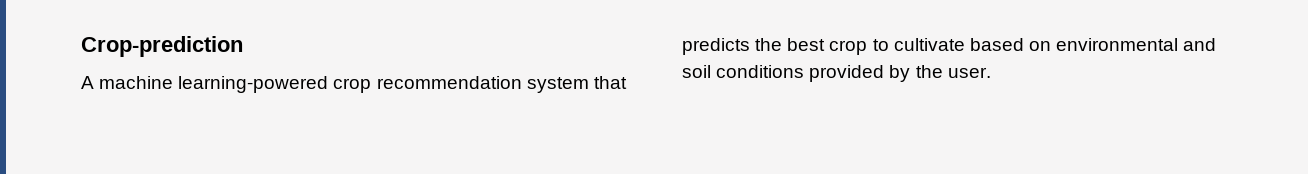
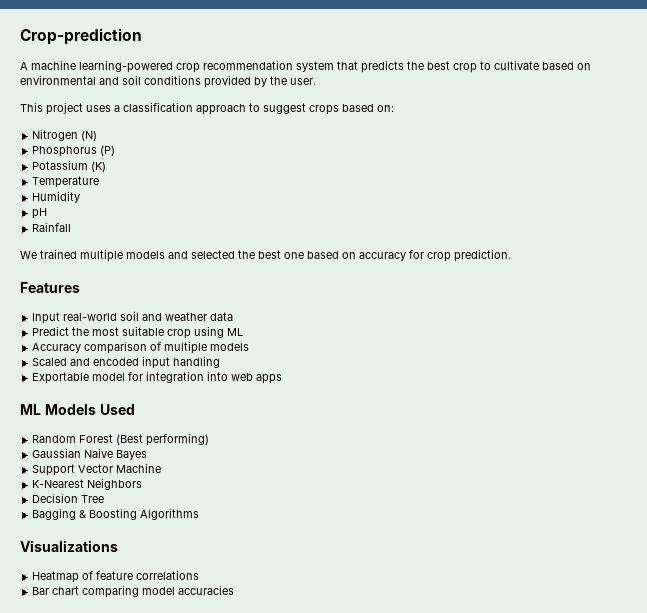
(991, 72) none -> [20,102,394,115] [32,129,98,141] [32,146,116,157] [32,160,107,172] [32,176,100,188] [32,191,81,203] [32,208,48,219] [32,222,72,232] [20,249,511,262] [20,282,80,293] [32,311,234,324] [32,326,244,339] [32,341,250,354] [32,356,221,369] [32,371,283,384] [20,404,135,415] [32,433,210,446] [32,448,148,460] [32,463,162,476] [32,478,143,490] [32,493,105,503] [32,508,200,520] [20,540,118,552] [32,570,200,583] [32,585,235,598] // This project uses a classification approach to suggest crops based on: // Nitrogen (N) // Phosphorus (P) // Potassium (K) // Temperature // Humidity // pH // Rainfall // We trained multiple models and selected the best one based on accuracy for crop prediction. // Features // Input real-world soil and weather data // Predict the most suitable crop using ML // Accuracy comparison of multiple models // Scaled and encoded input handling // Exportable model for integration into web apps // ML Models Used // Random Forest (Best performing) // Gaussian Naive Bayes // Support Vector Machine // K-Nearest Neighbors // Decision Tree // Bagging & Boosting Algorithms // Visualizations // Heatmap of feature correlations // Bar chart comparing model accuracies

